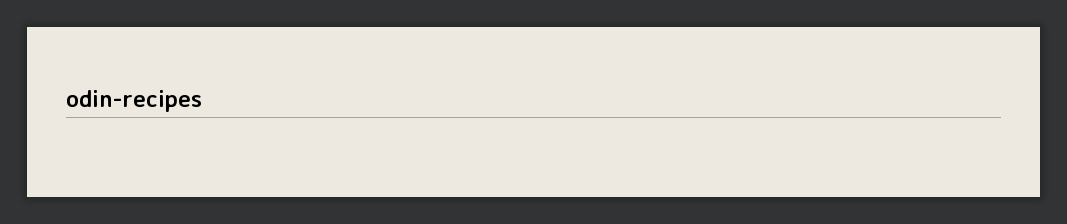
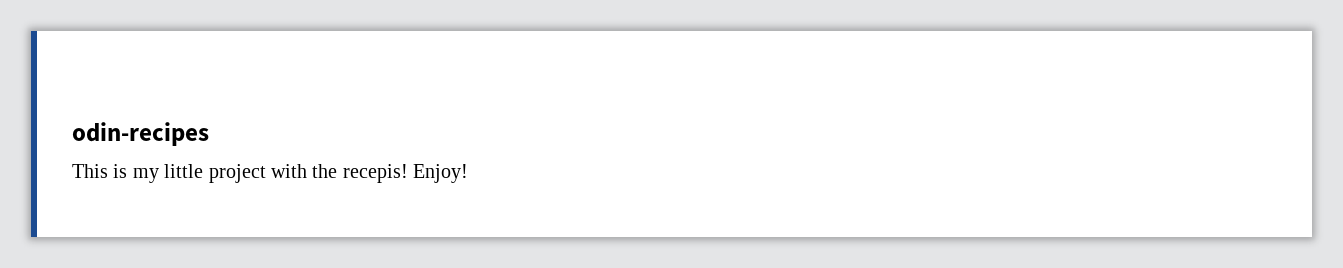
(202, 101) none -> [72,164,469,183] // This is my little project with the recepis! Enjoy!

